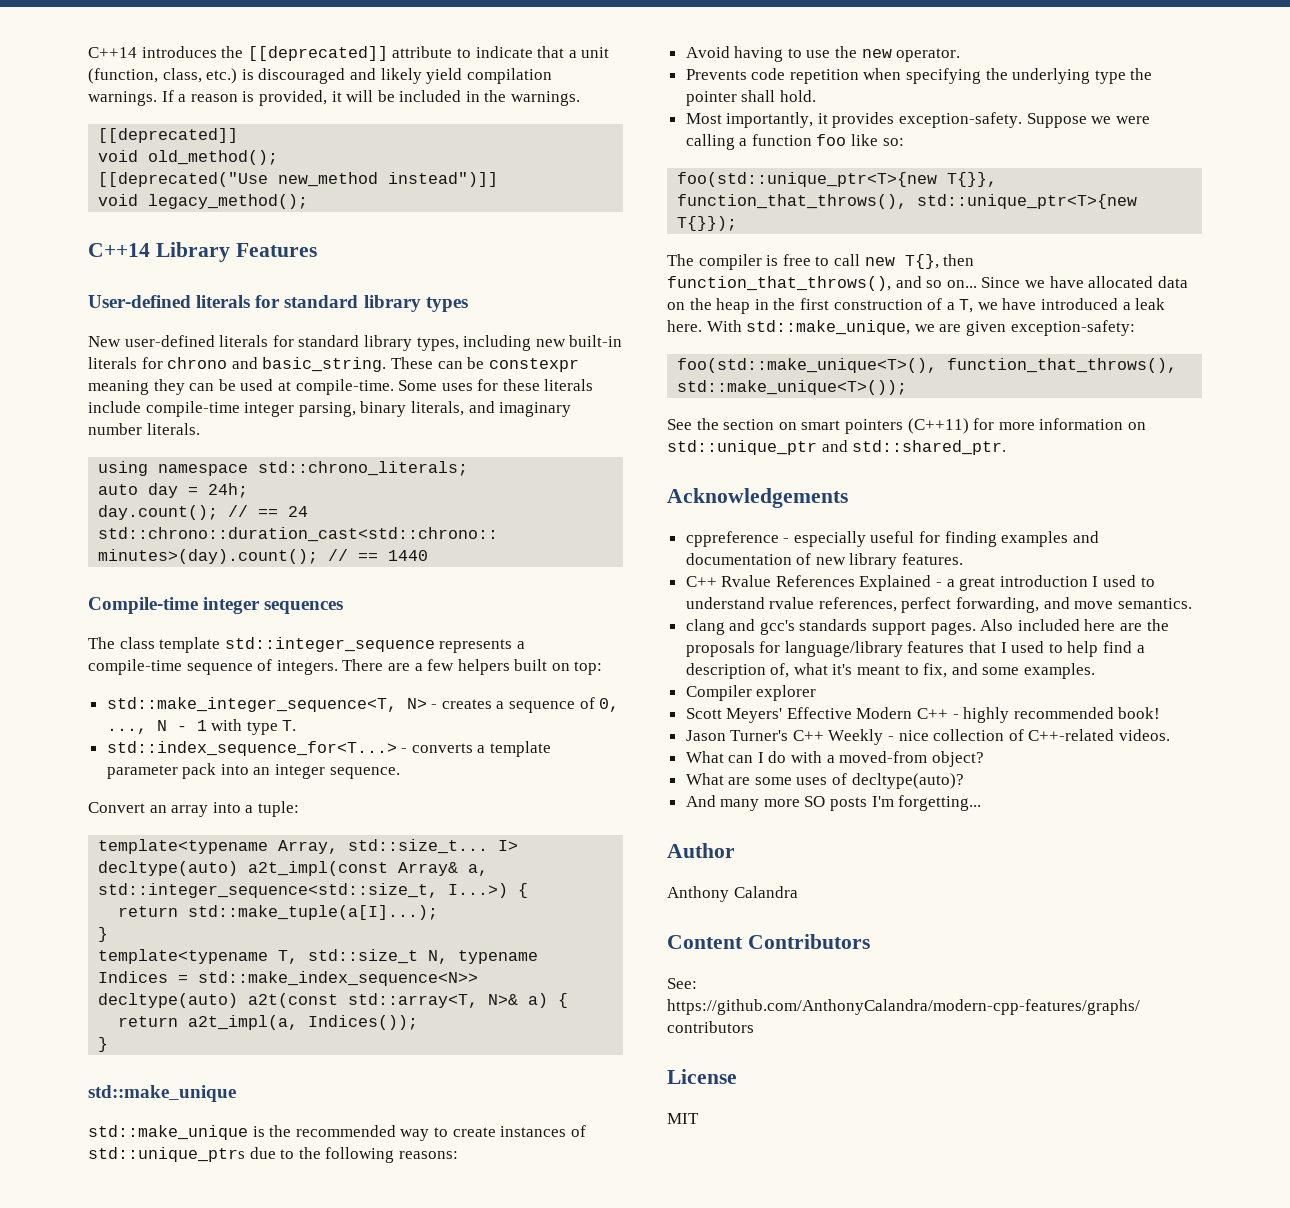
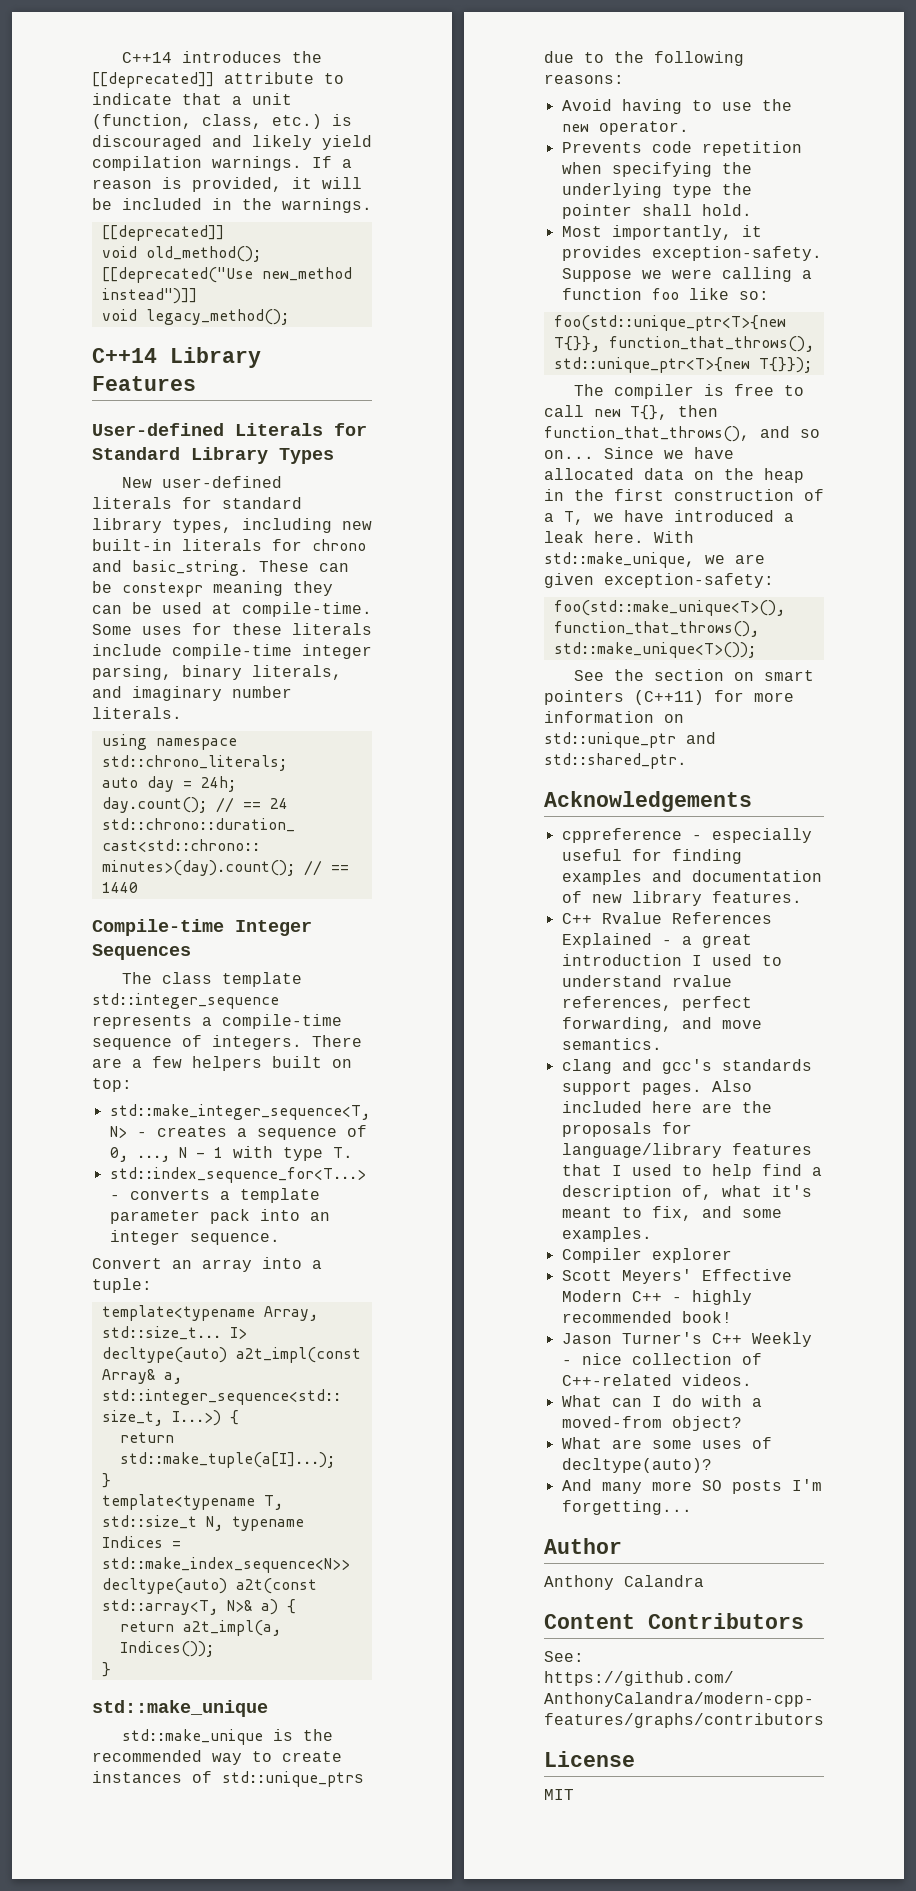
[196,295,468,312] literals for standard library types -> [235,423,367,436] [92,447,334,464] Literals for Standard Library Types
[203,597,344,614] integer sequences -> [235,920,312,936] [92,944,191,960] Integer Sequences

